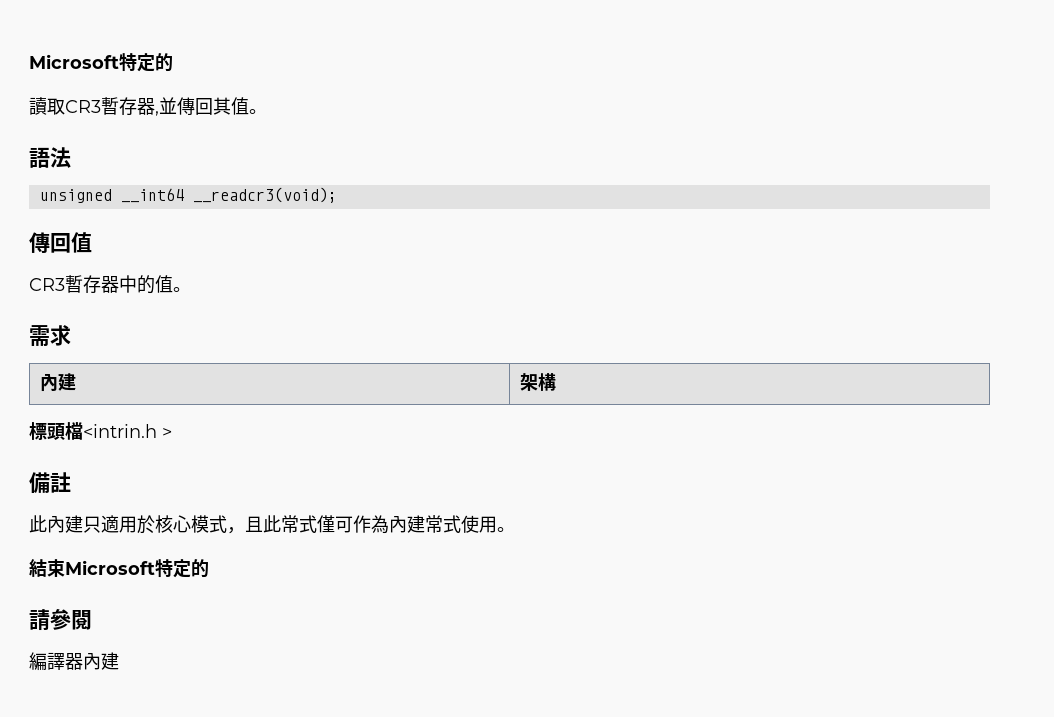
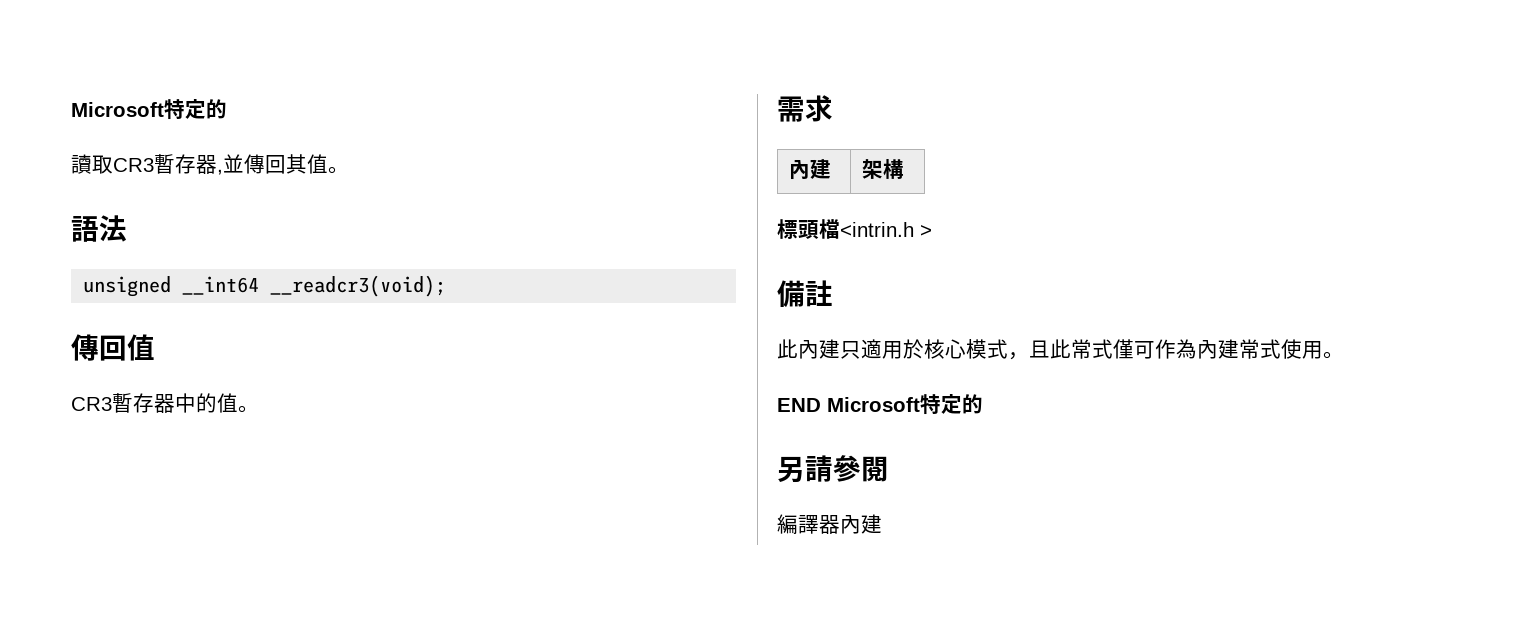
[29,559,209,578] 結束Microsoft特定的 // -> [777,394,983,415] [777,456,805,483] END Microsoft特定的 // 另

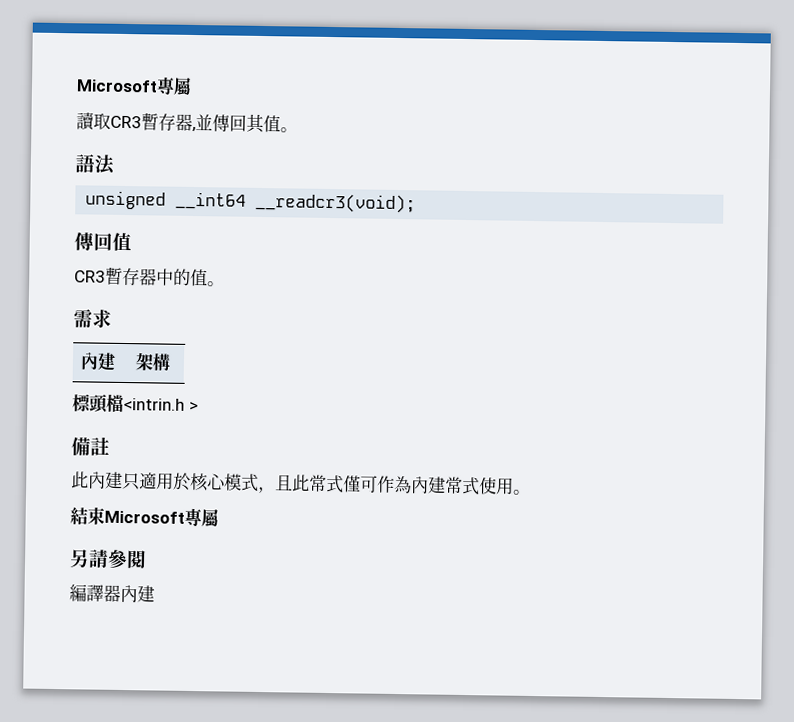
[71,99,227,120] Microsoft特定的 -> [76,76,192,95] Microsoft專屬
[777,394,983,415] END Microsoft特定的 -> [70,507,219,527] 結束Microsoft專屬

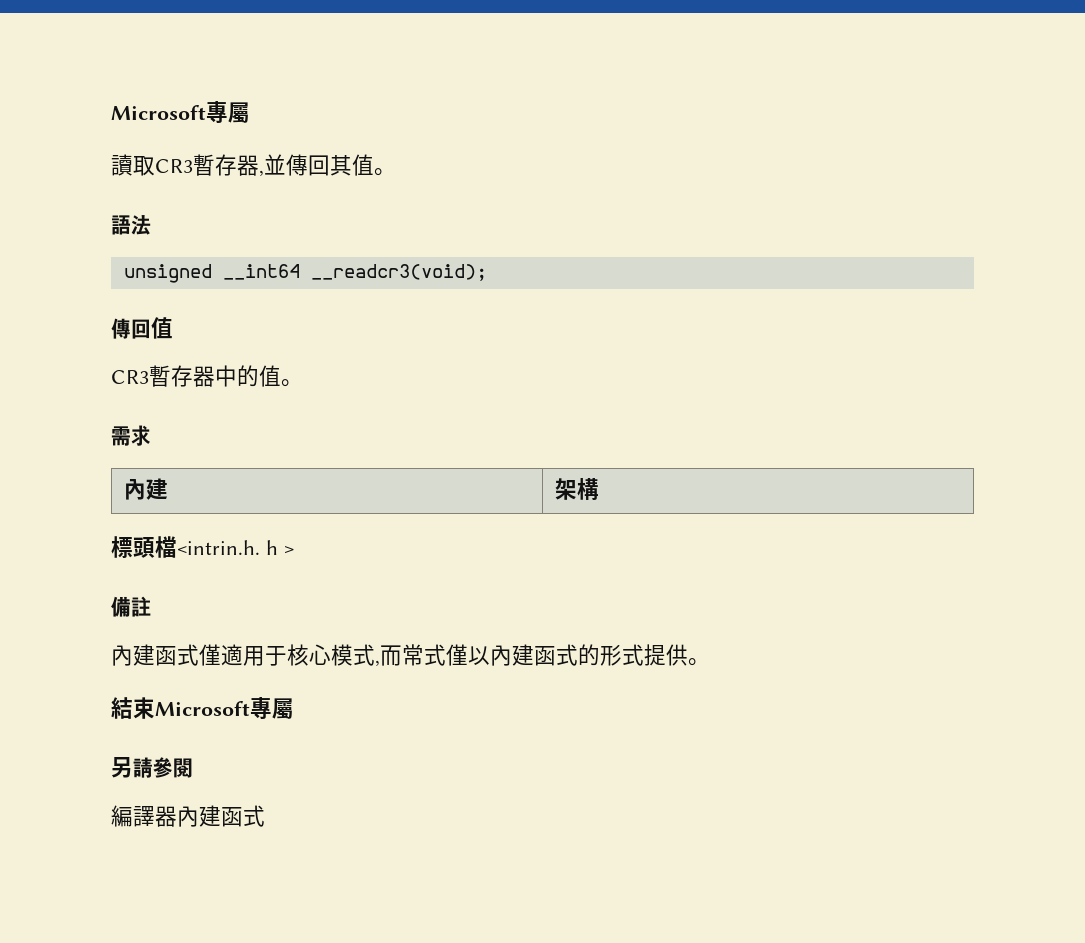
[123,397,185,411] <intrin.h -> [177,540,278,555] <intrin.h. h
[71,471,514,496] 此內建只適用於核心模式，且此常式僅可作為內建常式使用 -> [111,644,688,667] 內建函式僅適用于核心模式,而常式僅以內建函式的形式提供
(155, 594) none -> [221,805,265,827] 函式

